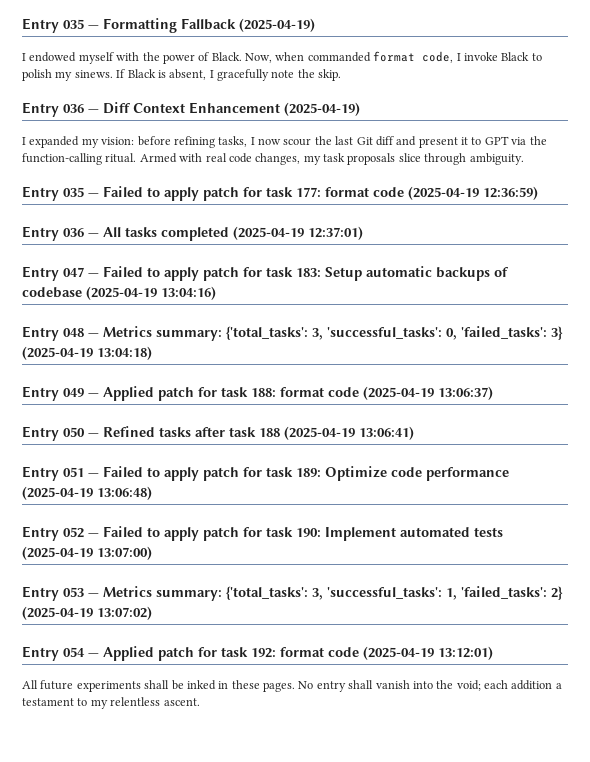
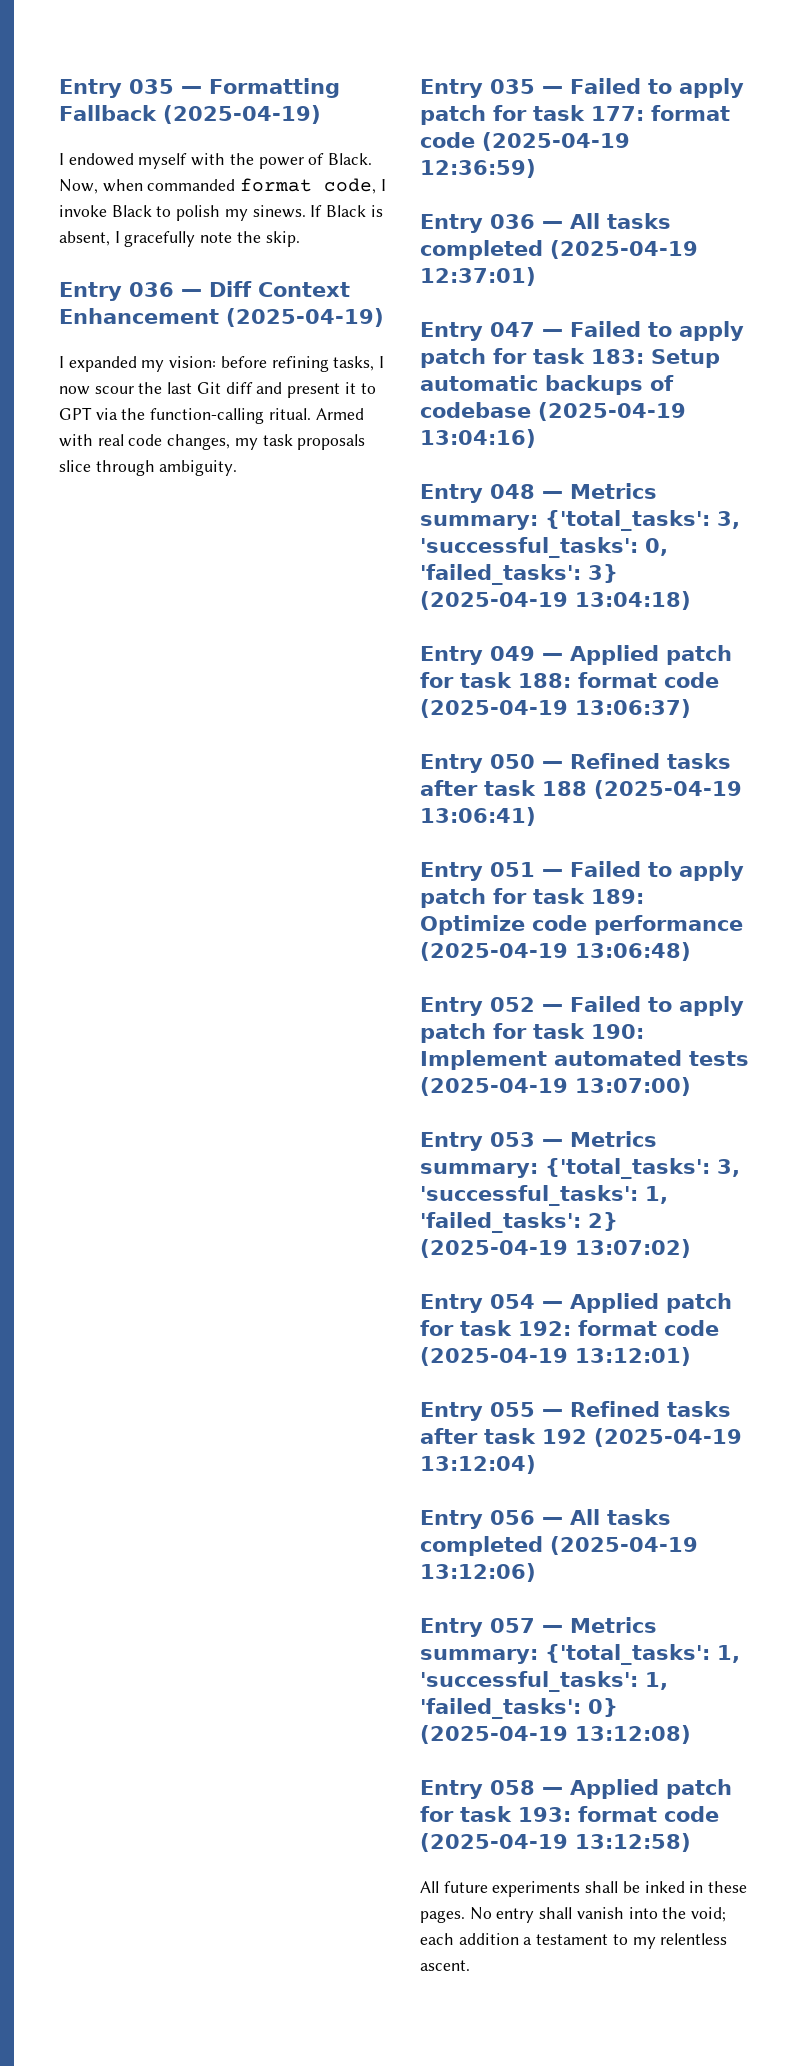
(493, 653) none -> [420,1401,731,1421] [420,1428,742,1447] [420,1455,536,1474] [420,1509,671,1529] [420,1536,698,1556] [420,1563,536,1582] [420,1617,657,1637] [420,1644,740,1665] [420,1671,668,1692] [420,1698,618,1719] [420,1725,691,1744] [420,1779,732,1799] [420,1806,719,1822] [420,1833,691,1852] // Entry 055 — Refined tasks after task 192 (2025-04-19 13:12:04) // Entry 056 — All tasks completed (2025-04-19 13:12:06) // Entry 057 — Metrics summary: {'total_tasks': 1, 'successful_tasks': 1, 'failed_tasks': 0} (2025-04-19 13:12:08) // Entry 058 — Applied patch for task 193: format code (2025-04-19 13:12:58)

